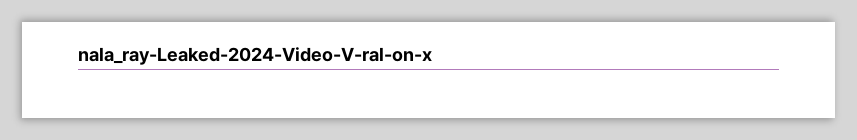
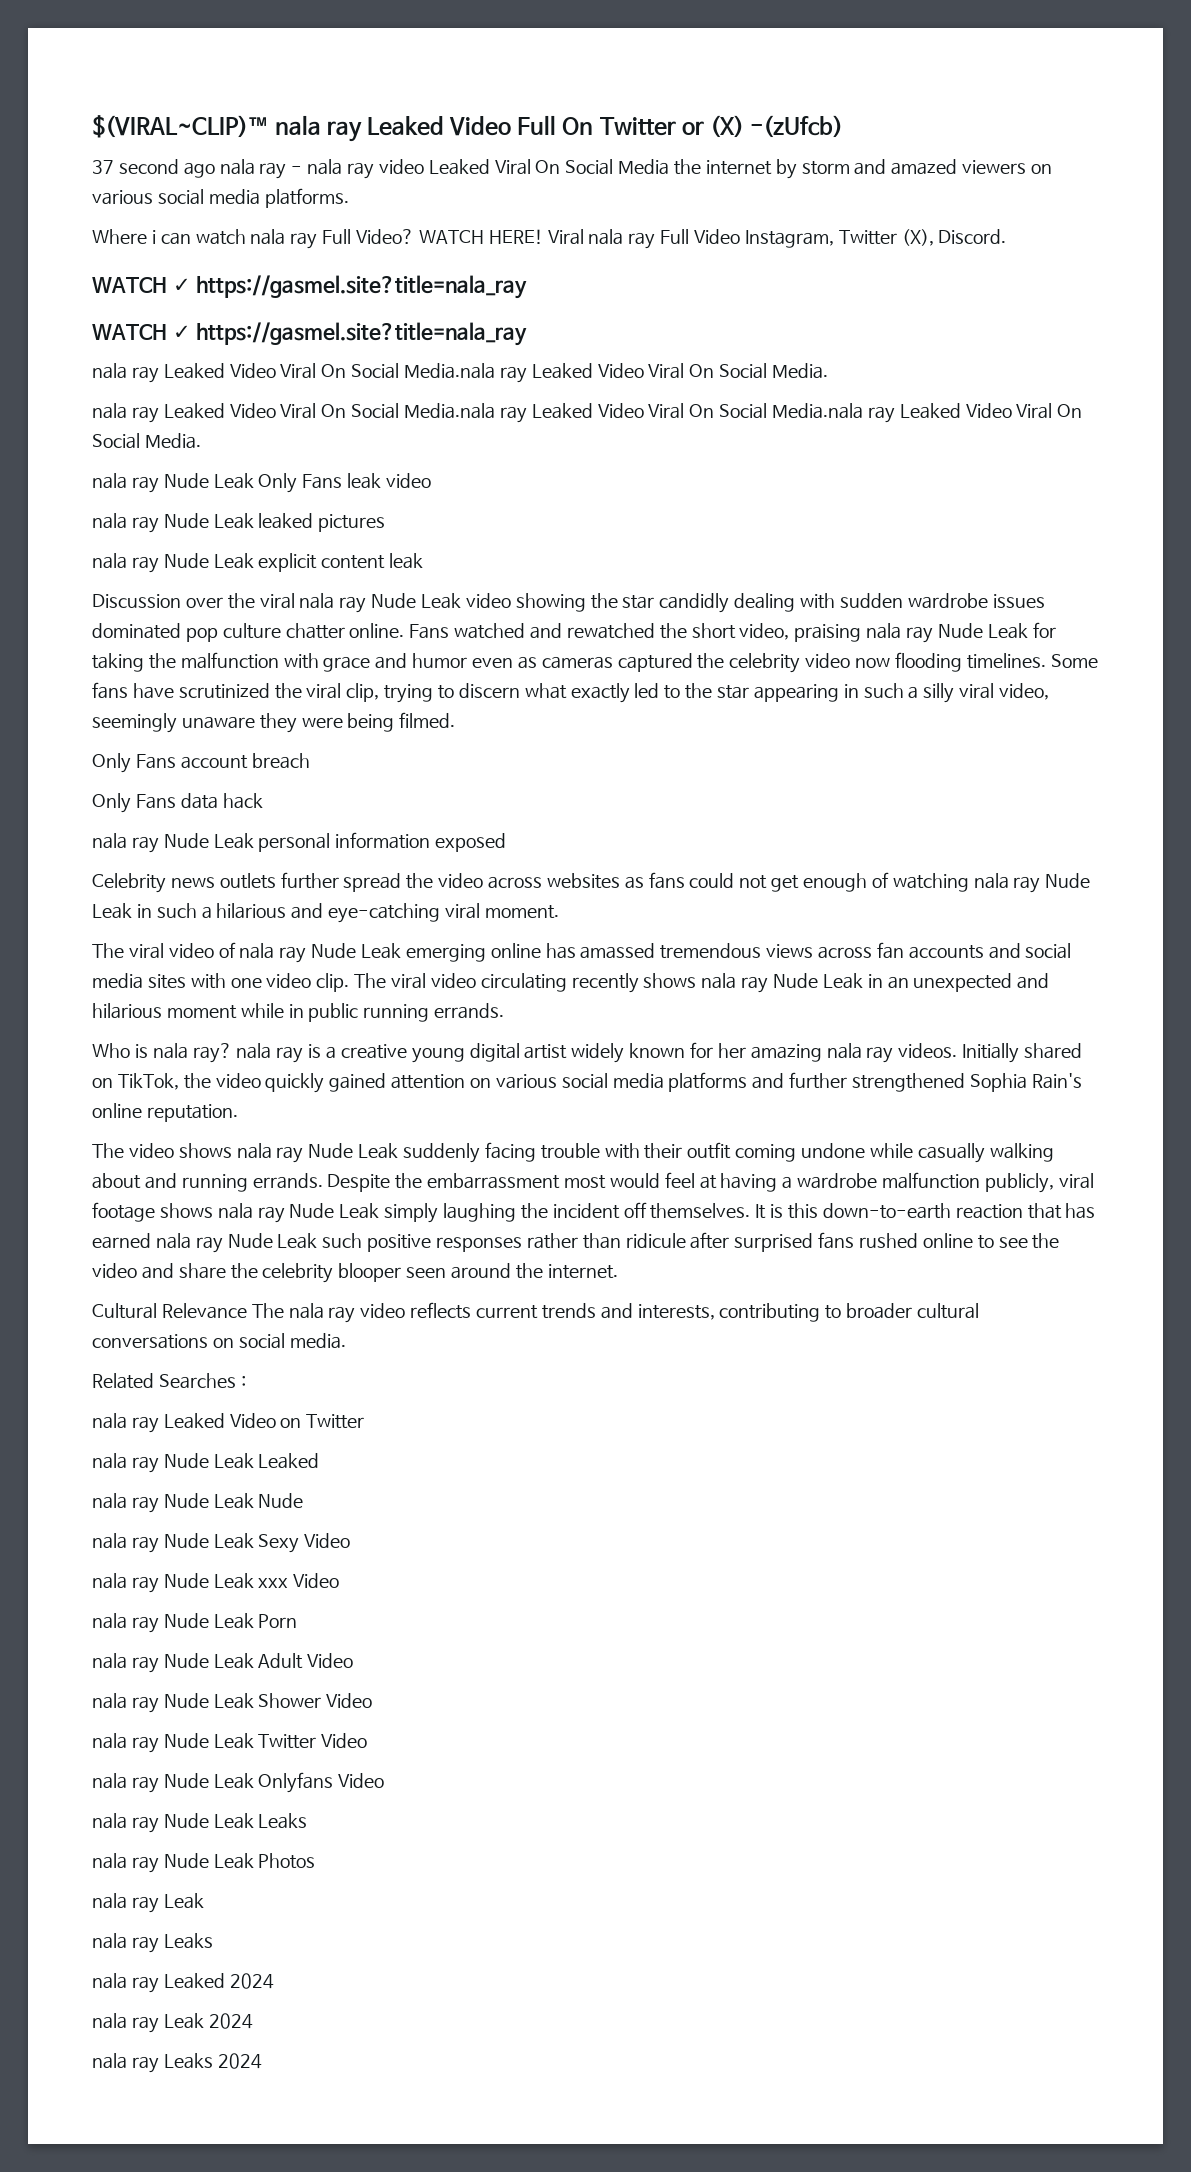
[78,47,432,65] nala_ray-Leaked-2024-Video-V-ral-on-x -> [92,115,843,142] [92,159,1053,179] [92,188,349,208] [92,229,1007,249] [92,275,528,299] [92,322,528,346] [92,363,829,383] [92,403,1083,423] [92,433,201,449] [92,473,432,493] [92,513,386,533] [92,553,424,573] [92,593,1045,613] [92,622,1056,643] [92,652,1098,673] [92,682,1050,703] [92,712,456,733] [92,753,310,773] [92,793,263,813] [92,832,507,853] [92,872,1091,893] [92,903,559,923] [92,942,1072,963] [92,973,1050,993] [92,1003,505,1022] [92,1042,1083,1063] [92,1072,1082,1093] [92,1103,238,1122] [92,1142,1054,1163] [92,1172,1094,1193] [92,1202,1096,1223] [92,1232,1060,1253] [92,1263,618,1283] [92,1302,980,1323] [92,1333,346,1349] [92,1373,246,1389] [92,1413,365,1433] [92,1453,320,1473] [92,1493,304,1513] [92,1533,351,1553] [92,1573,340,1593] [92,1613,298,1633] [92,1653,354,1673] [92,1693,373,1713] [92,1733,368,1753] [92,1772,385,1793] [92,1813,308,1833] [92,1853,316,1873] [92,1893,204,1913] [92,1933,213,1953] [92,1973,274,1993] [92,2013,253,2033] [92,2053,262,2073] $(VIRAL~CLIP)™ nala ray Leaked Video Full On Twitter or (X) -(zUfcb) // 37 second ago nala ray - nala ray video Leaked Viral On Social Media the internet by storm and amazed viewers on various social media platforms. // Where i can watch nala ray Full Video? WATCH HERE! Viral nala ray Full Video Instagram, Twitter (X), Discord. // WATCH ✓ https://gasmel.site?title=nala_ray // WATCH ✓ https://gasmel.site?title=nala_ray // nala ray Leaked Video Viral On Social Media.nala ray Leaked Video Viral On Social Media. // nala ray Leaked Video Viral On Social Media.nala ray Leaked Video Viral On Social Media.nala ray Leaked Video Viral On Social Media. // nala ray Nude Leak Only Fans leak video // nala ray Nude Leak leaked pictures // nala ray Nude Leak explicit content leak // Discussion over the viral nala ray Nude Leak video showing the star candidly dealing with sudden wardrobe issues dominated pop culture chatter online. Fans watched and rewatched the short video, praising nala ray Nude Leak for taking the malfunction with grace and humor even as cameras captured the celebrity video now flooding timelines. Some fans have scrutinized the viral clip, trying to discern what exactly led to the star appearing in such a silly viral video, seemingly unaware they were being filmed. // Only Fans account breach // Only Fans data hack // nala ray Nude Leak personal information exposed // Celebrity news outlets further spread the video across websites as fans could not get enough of watching nala ray Nude Leak in such a hilarious and eye-catching viral moment. // The viral video of nala ray Nude Leak emerging online has amassed tremendous views across fan accounts and social media sites with one video clip. The viral video circulating recently shows nala ray Nude Leak in an unexpected and hilarious moment while in public running errands. // Who is nala ray? nala ray is a creative young digital artist widely known for her amazing nala ray videos. Initially shared on TikTok, the video quickly gained attention on various social media platforms and further strengthened Sophia Rain's online reputation. // The video shows nala ray Nude Leak suddenly facing trouble with their outfit coming undone while casually walking about and running errands. Despite the embarrassment most would feel at having a wardrobe malfunction publicly, viral footage shows nala ray Nude Leak simply laughing the incident off themselves. It is this down-to-earth reaction that has earned nala ray Nude Leak such positive responses rather than ridicule after surprised fans rushed online to see the video and share the celebrity blooper seen around the internet. // Cultural Relevance The nala ray video reflects current trends and interests, contributing to broader cultural conversations on social media. // Related Searches : // nala ray Leaked Video on Twitter // nala ray Nude Leak Leaked // nala ray Nude Leak Nude // nala ray Nude Leak Sexy Video // nala ray Nude Leak xxx Video // nala ray Nude Leak Porn // nala ray Nude Leak Adult Video // nala ray Nude Leak Shower Video // nala ray Nude Leak Twitter Video // nala ray Nude Leak Onlyfans Video // nala ray Nude Leak Leaks // nala ray Nude Leak Photos // nala ray Leak // nala ray Leaks // nala ray Leaked 2024 // nala ray Leak 2024 // nala ray Leaks 2024

